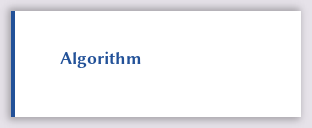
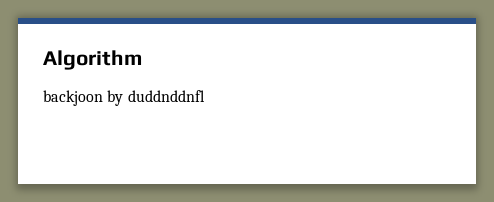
(142, 59) none -> [43,90,205,106] // backjoon by duddnddnfl

